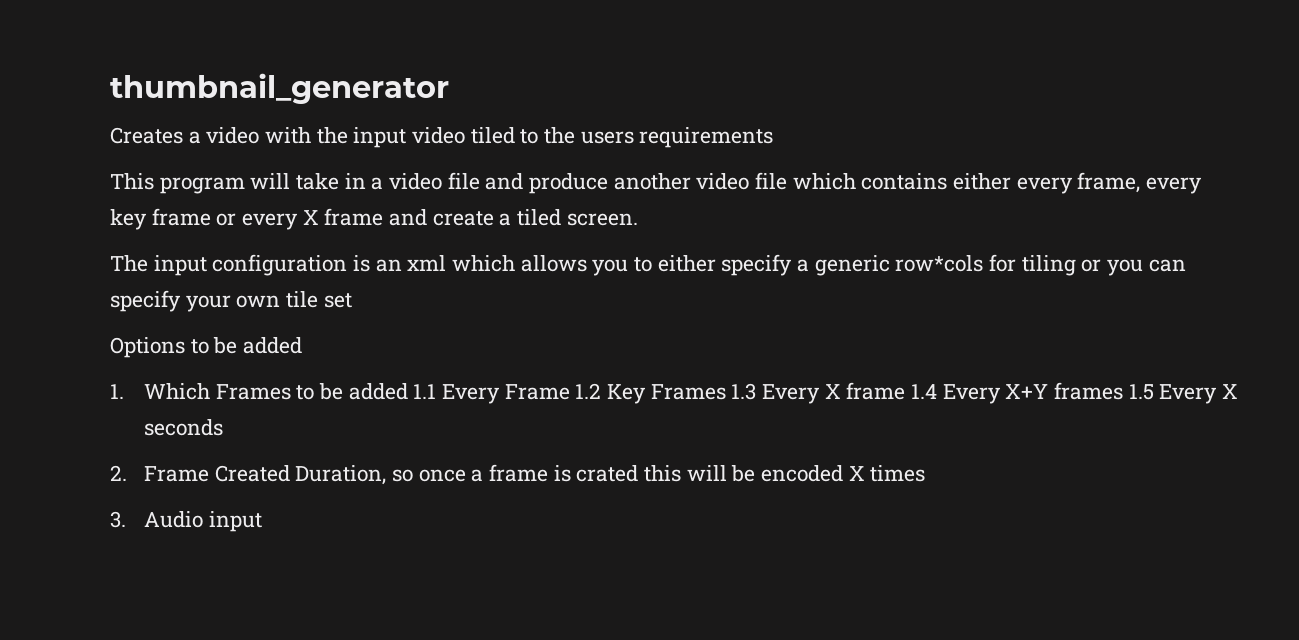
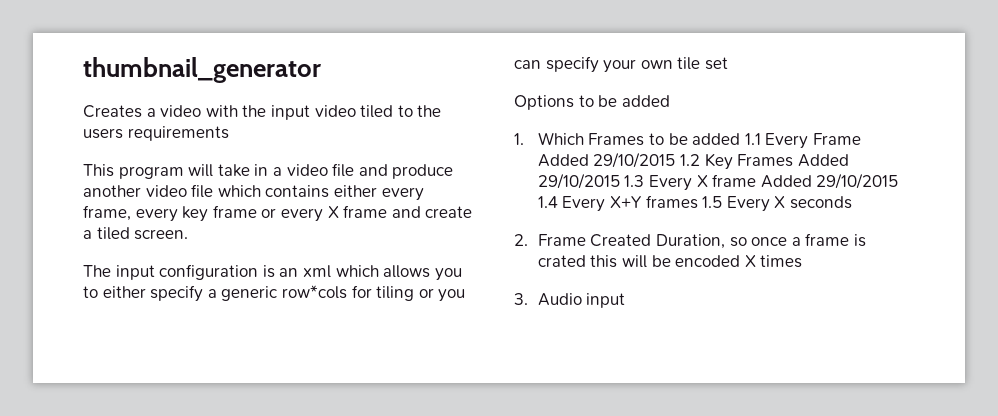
(570, 392) none -> [537,152,676,168] Added 29/10/2015
(726, 392) none -> [797,154,849,167] [537,173,620,189] Added 29/10/2015
(906, 391) none -> [760,173,899,189] Added 29/10/2015

